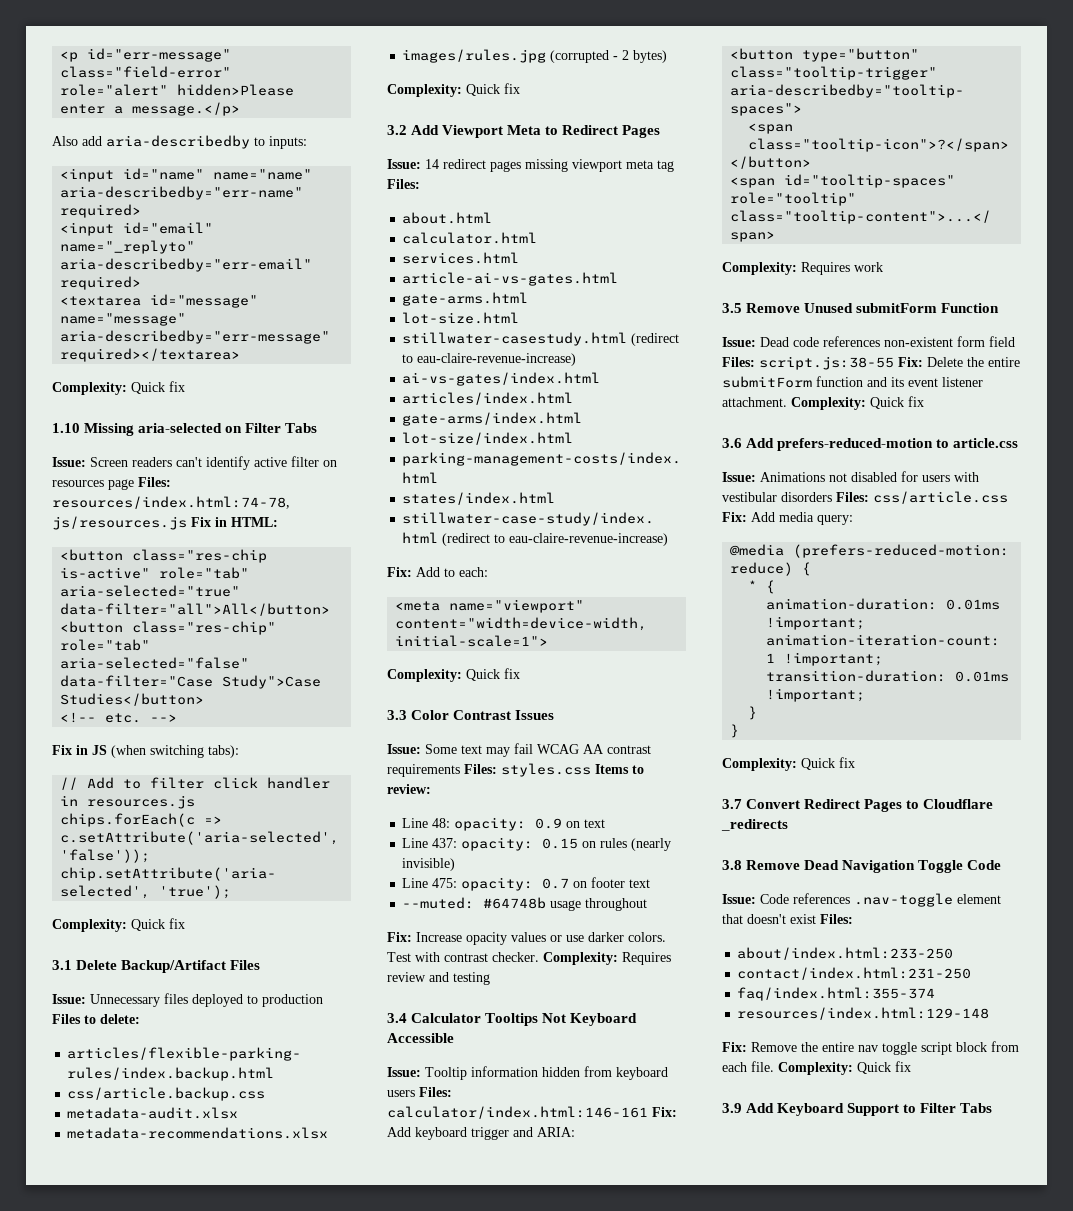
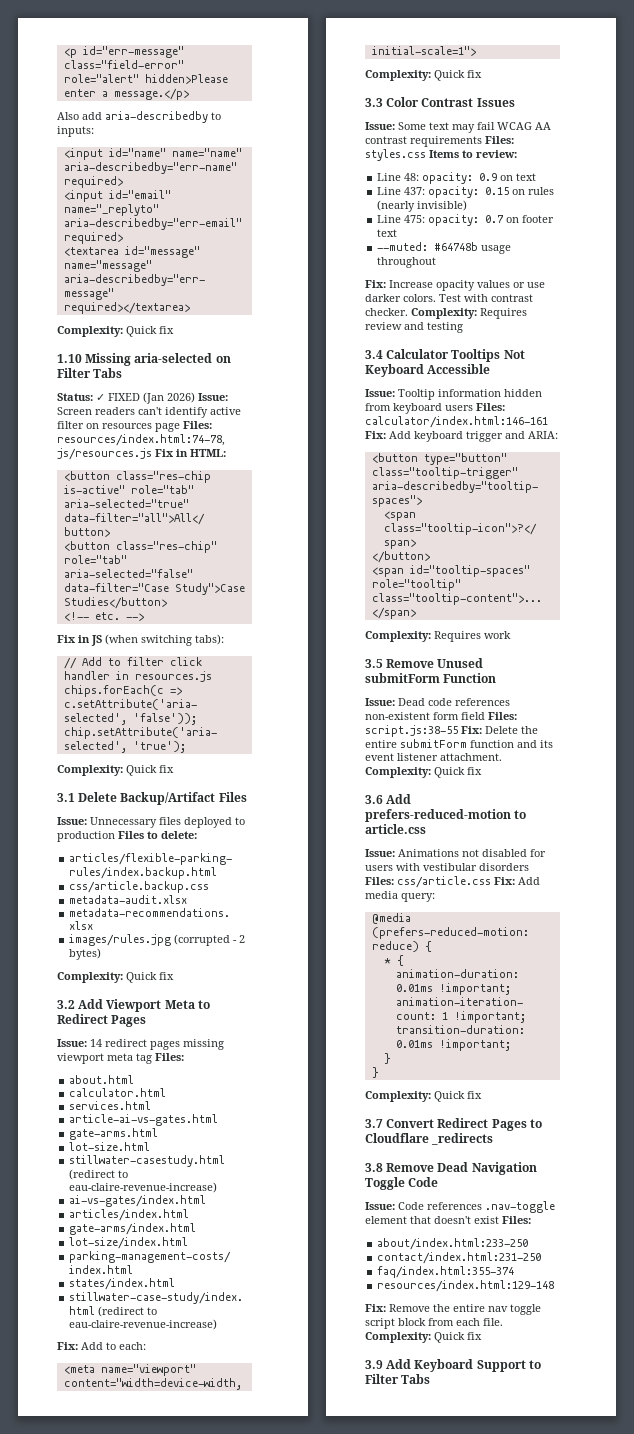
(318, 428) none -> [57,392,195,404] Status: ✓ FIXED (Jan 2026)

